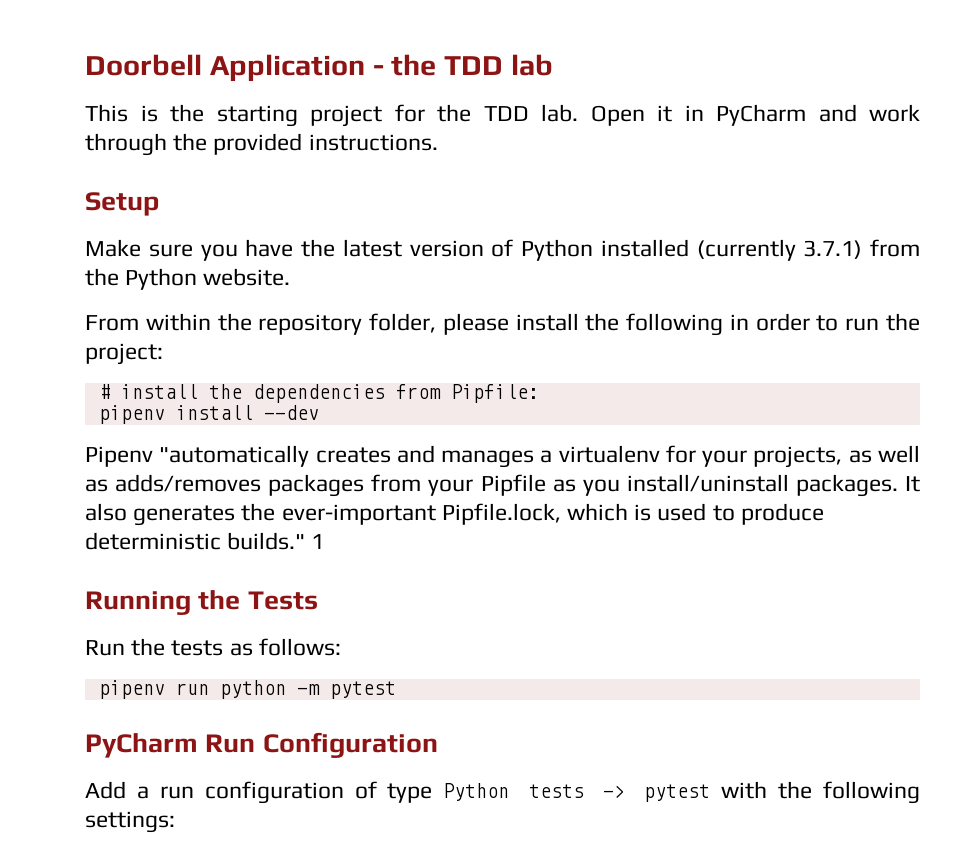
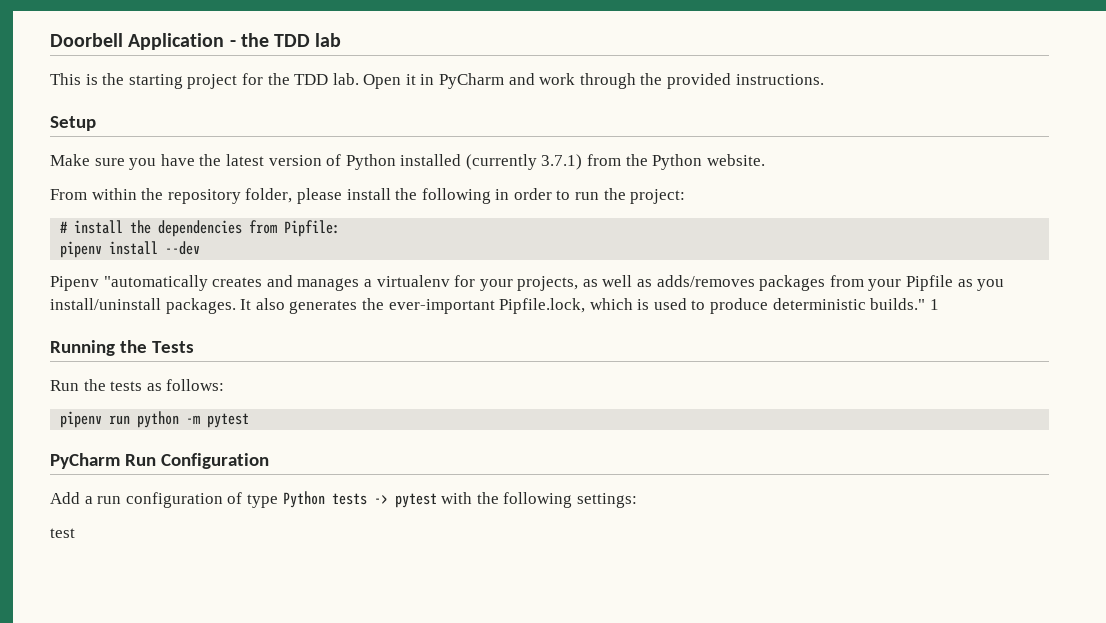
(175, 822) none -> [50,528,75,538] // test

